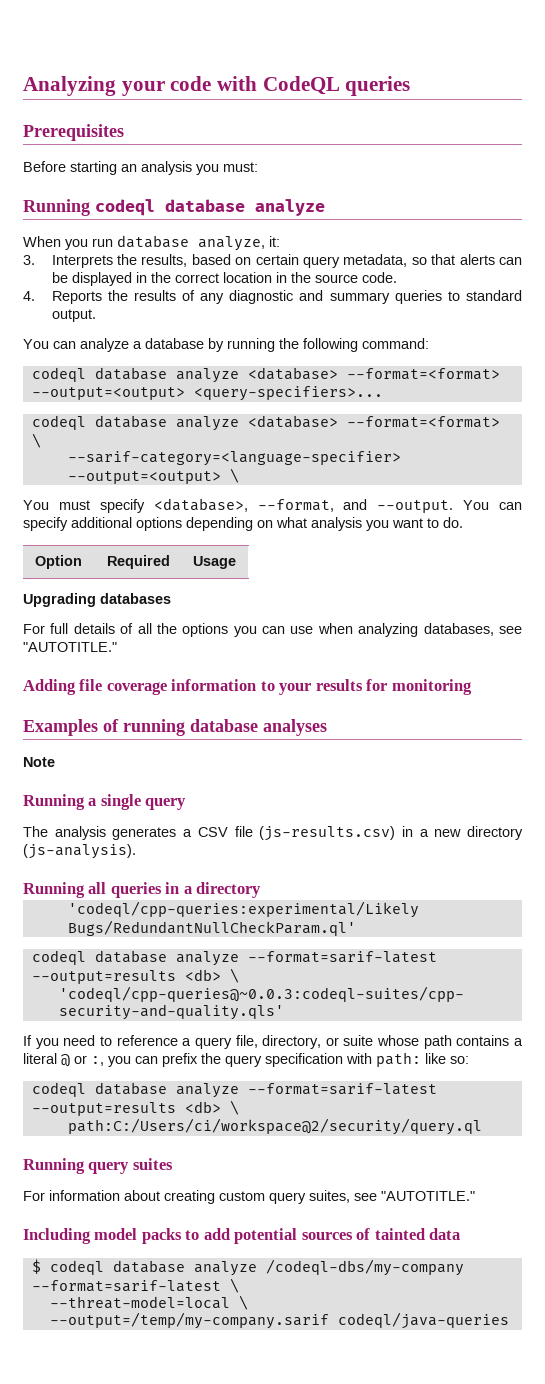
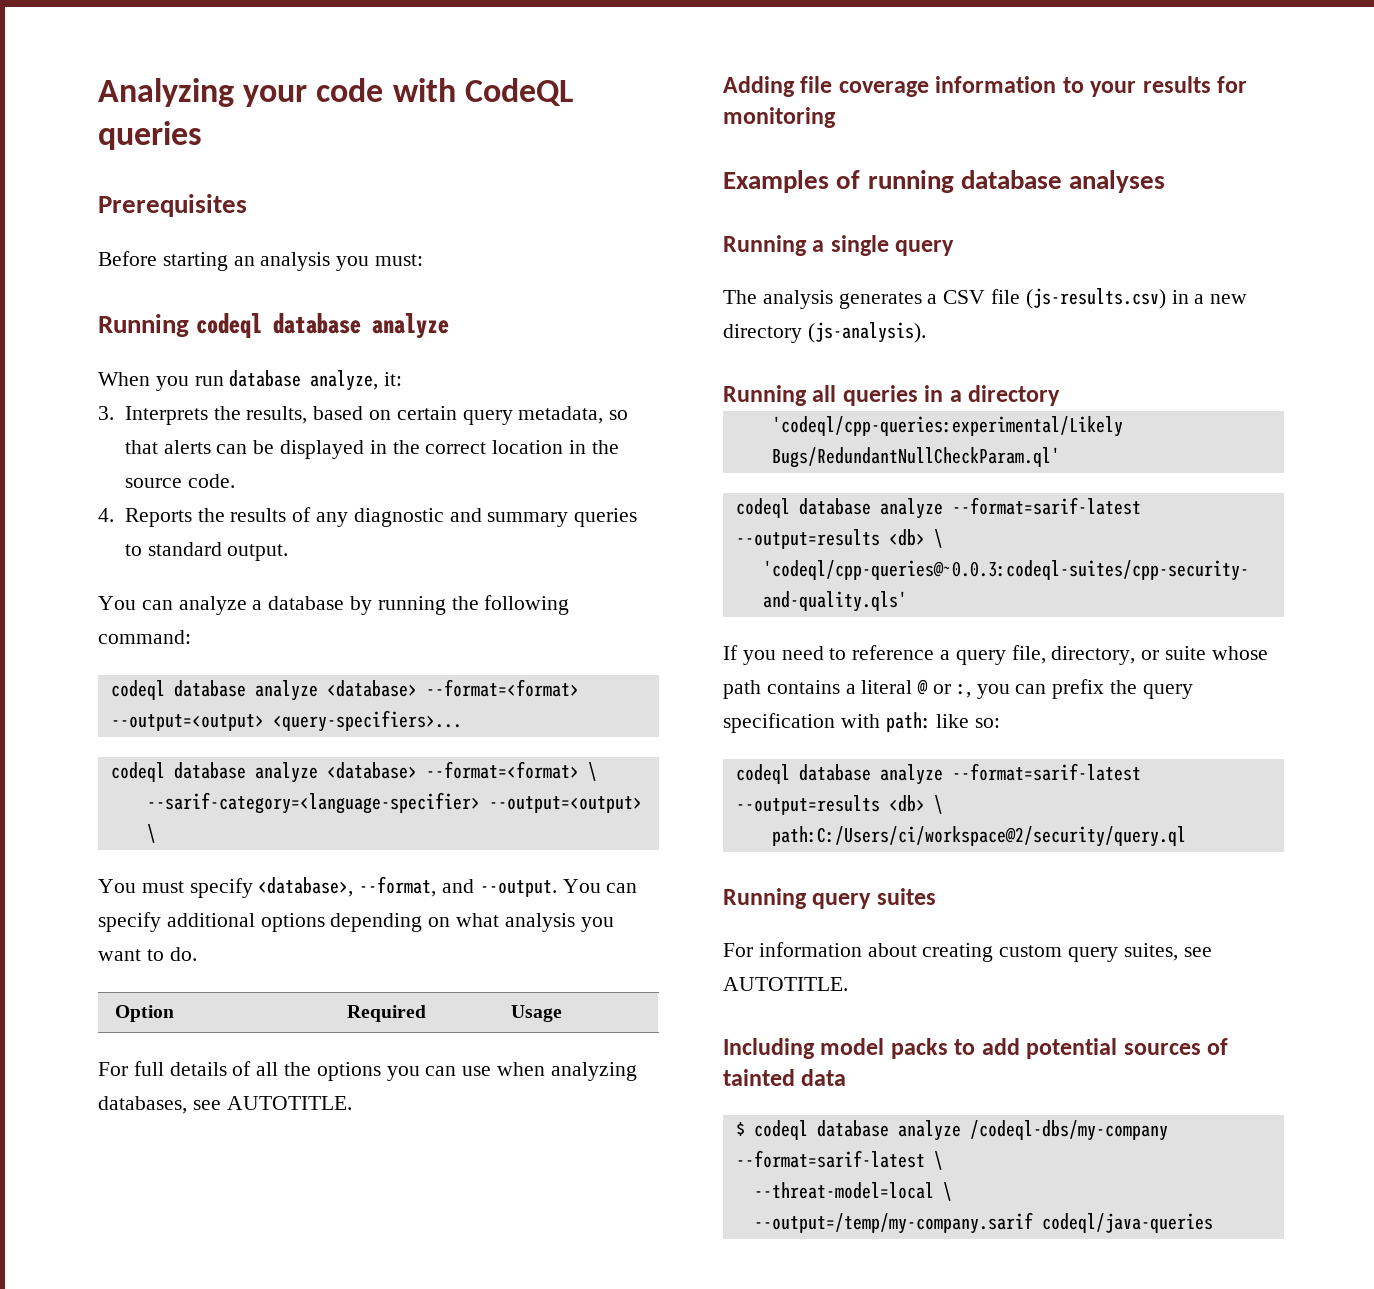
[23,593,171,607] // Upgrading databases -> (562, 1013) none
[23,642,117,652] "AUTOTITLE." -> [226,1096,352,1110] AUTOTITLE.
[23,757,55,767] // Note -> (1166, 181) none
[381,1191,475,1201] "AUTOTITLE." -> [723,977,848,991] AUTOTITLE.

